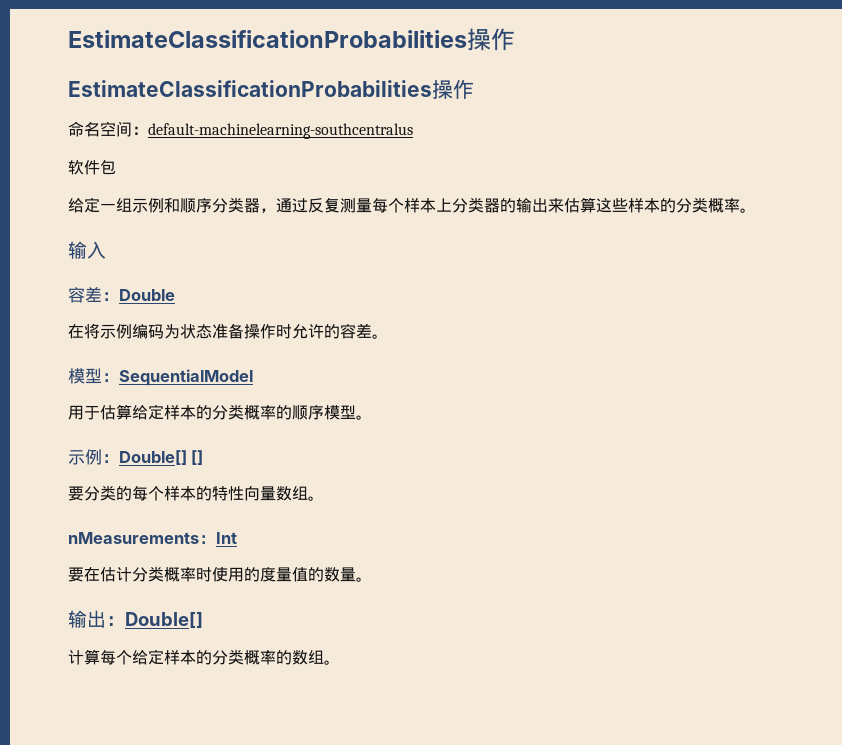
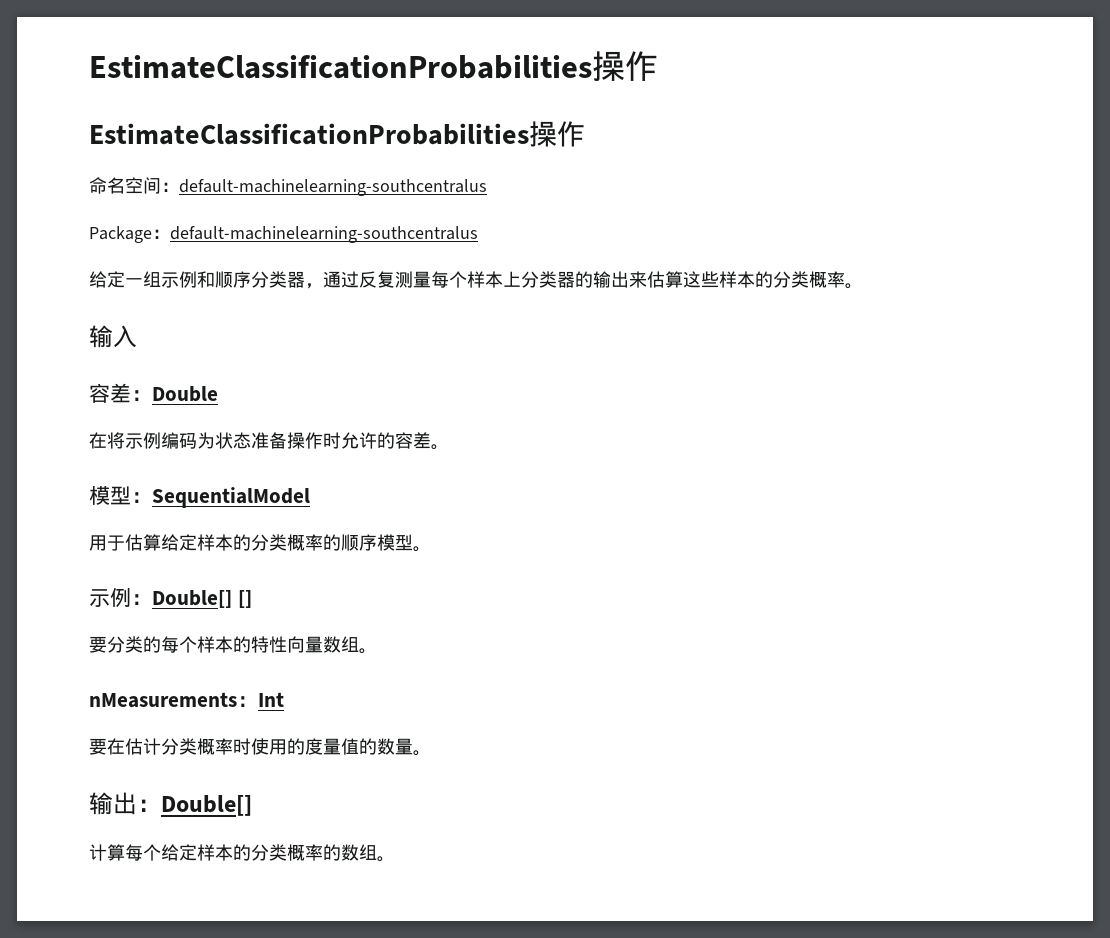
[68,159,116,175] 软件包 -> [89,226,478,243] Package：default-machinelearning-southcentralus

